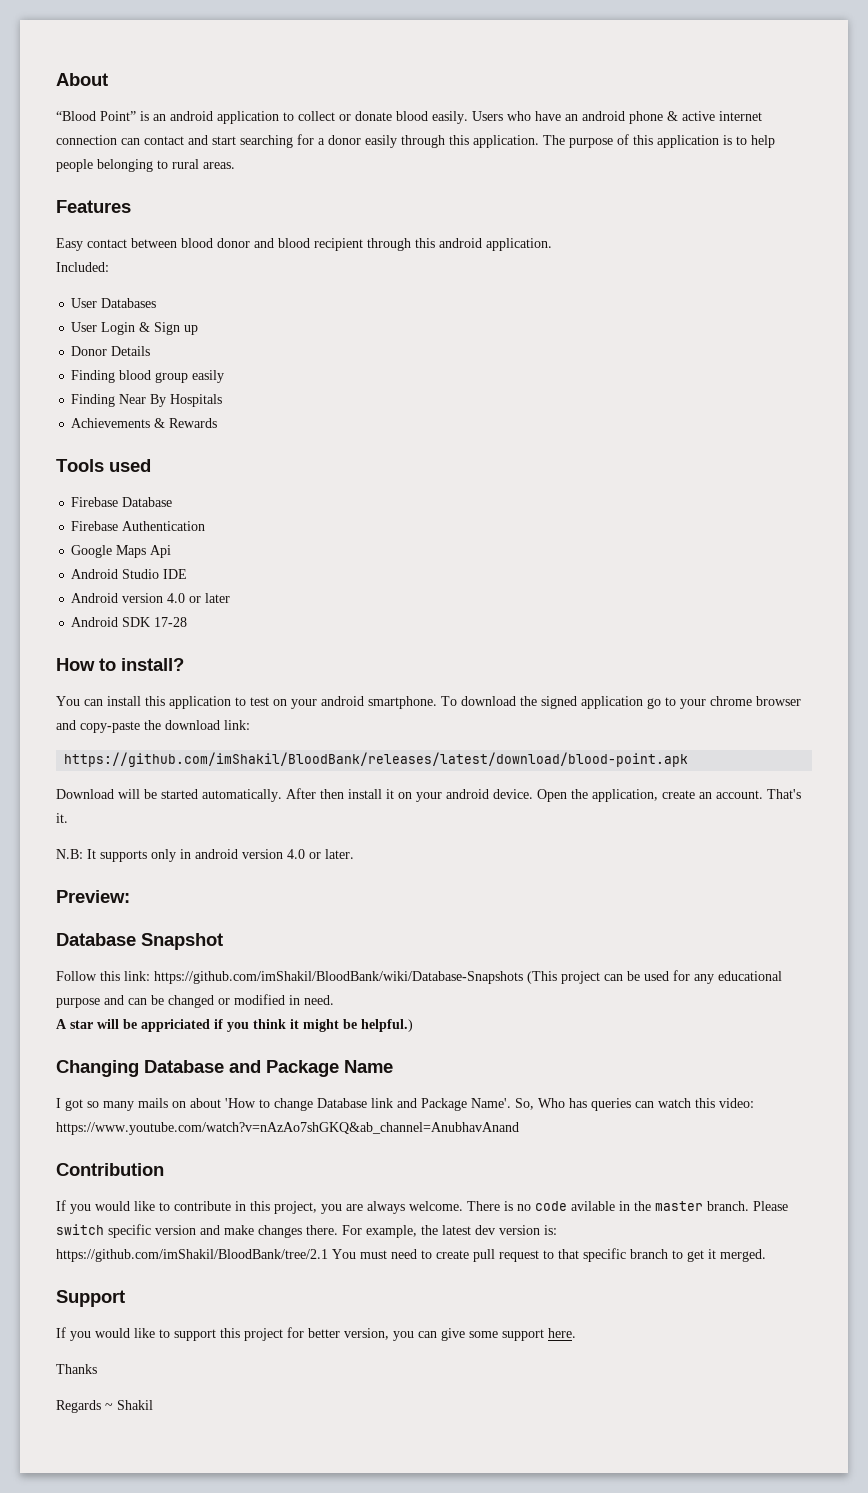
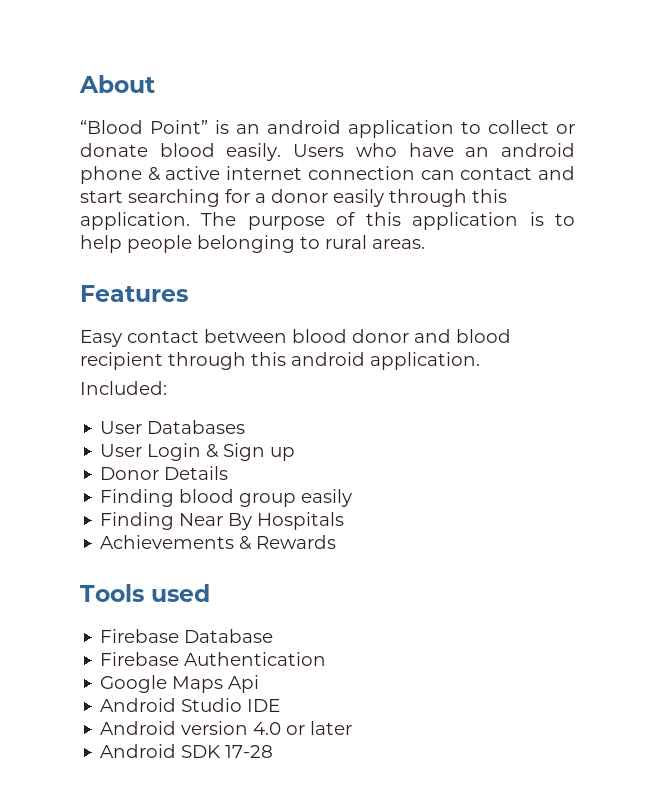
[56,658,184,671] [56,696,801,709] [56,720,250,733] [64,752,689,767] [56,788,801,802] [56,813,68,823] [56,849,354,862] [56,890,130,903] [56,933,223,950] [56,970,782,984] [56,994,334,1008] [56,1019,413,1032] [56,1060,393,1077] [56,1098,754,1111] [56,1122,519,1135] [56,1163,164,1176] [56,1200,788,1214] [56,1224,557,1238] [56,1248,766,1262] [56,1290,125,1307] [56,1327,576,1341] [56,1364,97,1374] [56,1400,153,1413] // How to install? // You can install this application to test on your android smartphone. To download the signed application go to your chrome browser and copy-paste the download link: // https://github.com/imShakil/BloodBank/releases/latest/download/blood-point.apk // Download will be started automatically. After then install it on your android device. Open the application, create an account. That's it. // N.B: It supports only in android version 4.0 or later. // Preview: // Database Snapshot // Follow this link: https://github.com/imShakil/BloodBank/wiki/Database-Snapshots (This project can be used for any educational purpose and can be changed or modified in need. // A star will be appriciated if you think it might be helpful.) // Changing Database and Package Name // I got so many mails on about 'How to change Database link and Package Name'. So, Who has queries can watch this video: https://www.youtube.com/watch?v=nAzAo7shGKQ&ab_channel=AnubhavAnand // Contribution // If you would like to contribute in this project, you are always welcome. There is no code avilable in the master branch. Please switch specific version and make changes there. For example, the latest dev version is: https://github.com/imShakil/BloodBank/tree/2.1 You must need to create pull request to that specific branch to get it merged. // Support // If you would like to support this project for better version, you can give some support here. // Thanks // Regards ~ Shakil -> (274, 751) none

